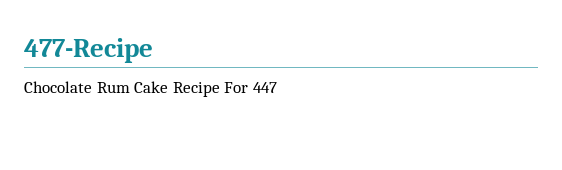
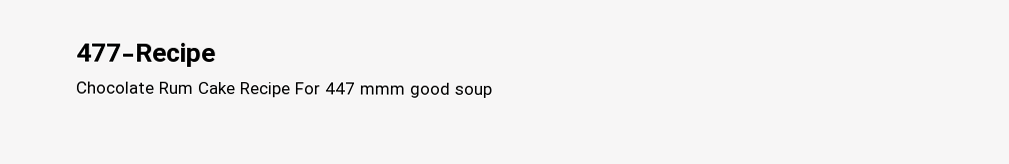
(277, 87) none -> [359,82,492,98] mmm good soup

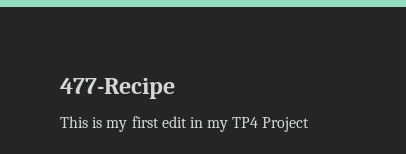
[75,81,492,98] Chocolate Rum Cake Recipe For 447 mmm good soup -> [60,116,310,132] This is my first edit in my TP4 Project

